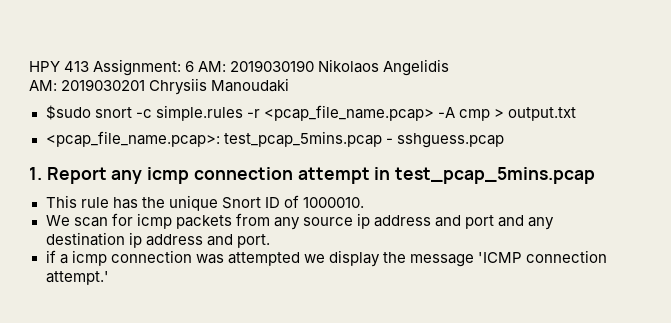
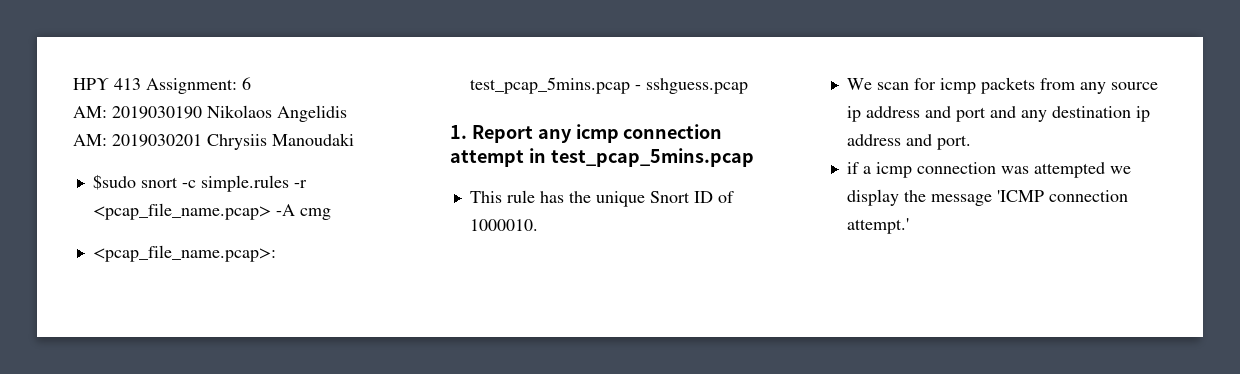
(195, 66) none -> (251, 83) //
[458,107,576,121] cmp > output.txt -> [299,208,331,220] cmg

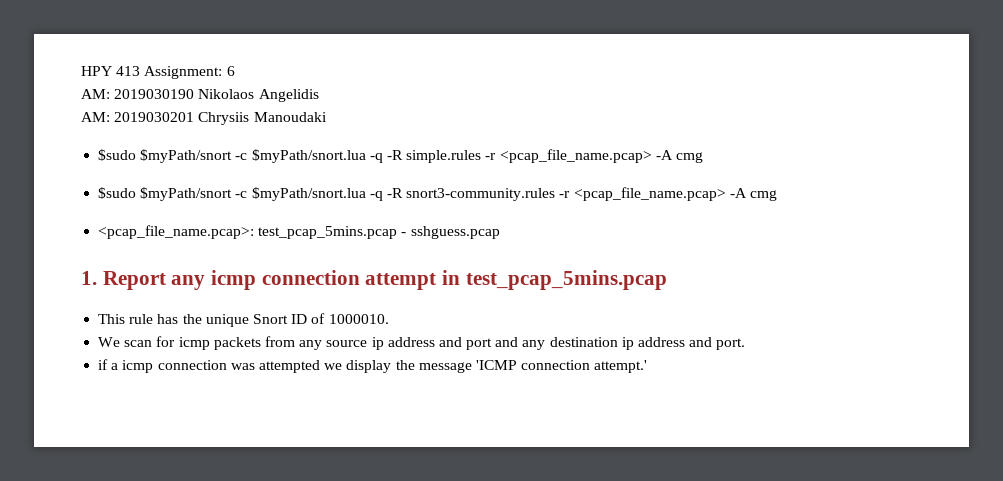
[140,177,196,188] snort -c -> [140,149,403,163] $myPath/snort -c $myPath/snort.lua -q -R
(331, 214) none -> [98,187,777,201] // $sudo $myPath/snort -c $myPath/snort.lua -q -R snort3-community.rules -r <pcap_file_name.pcap> -A cmg

